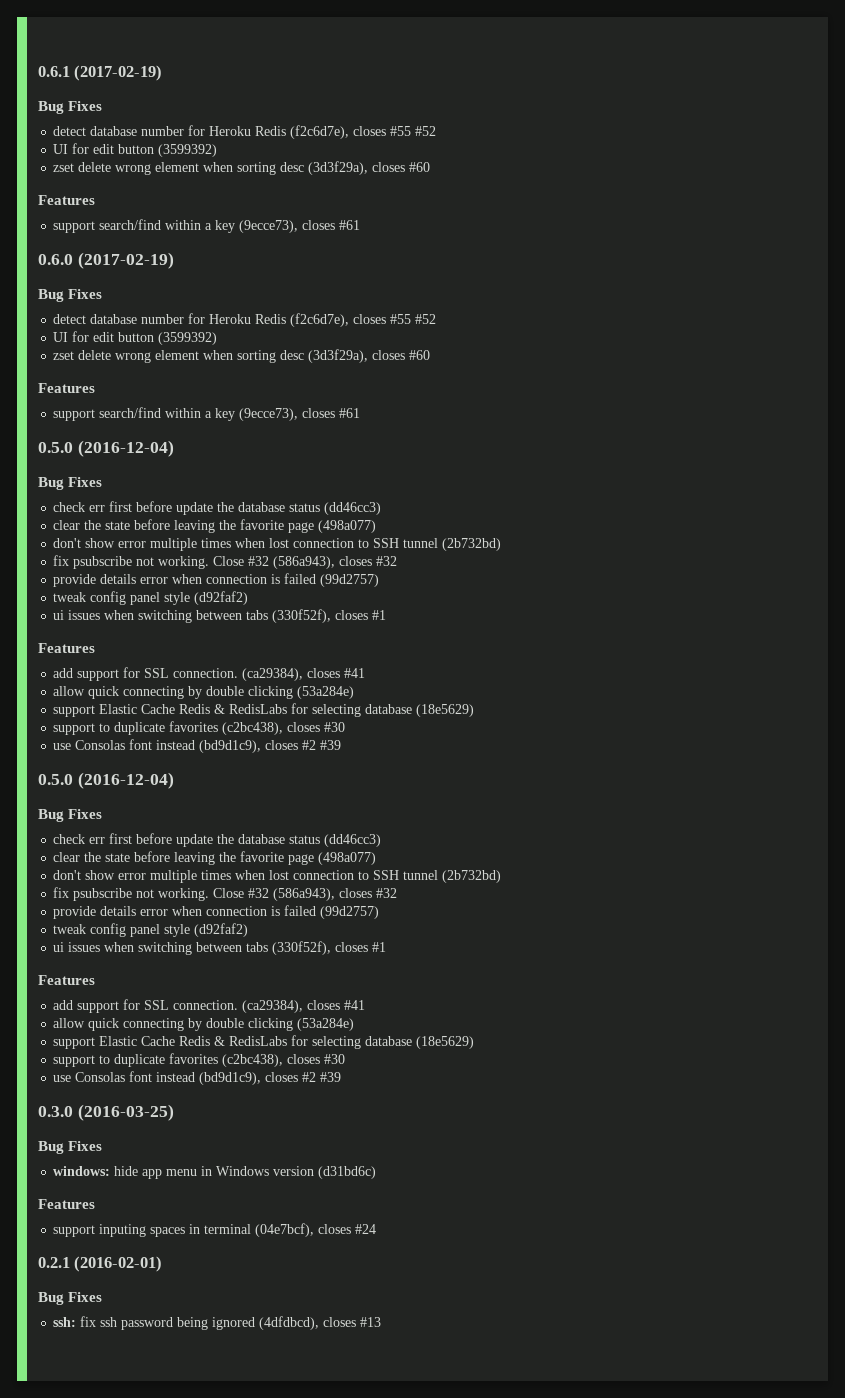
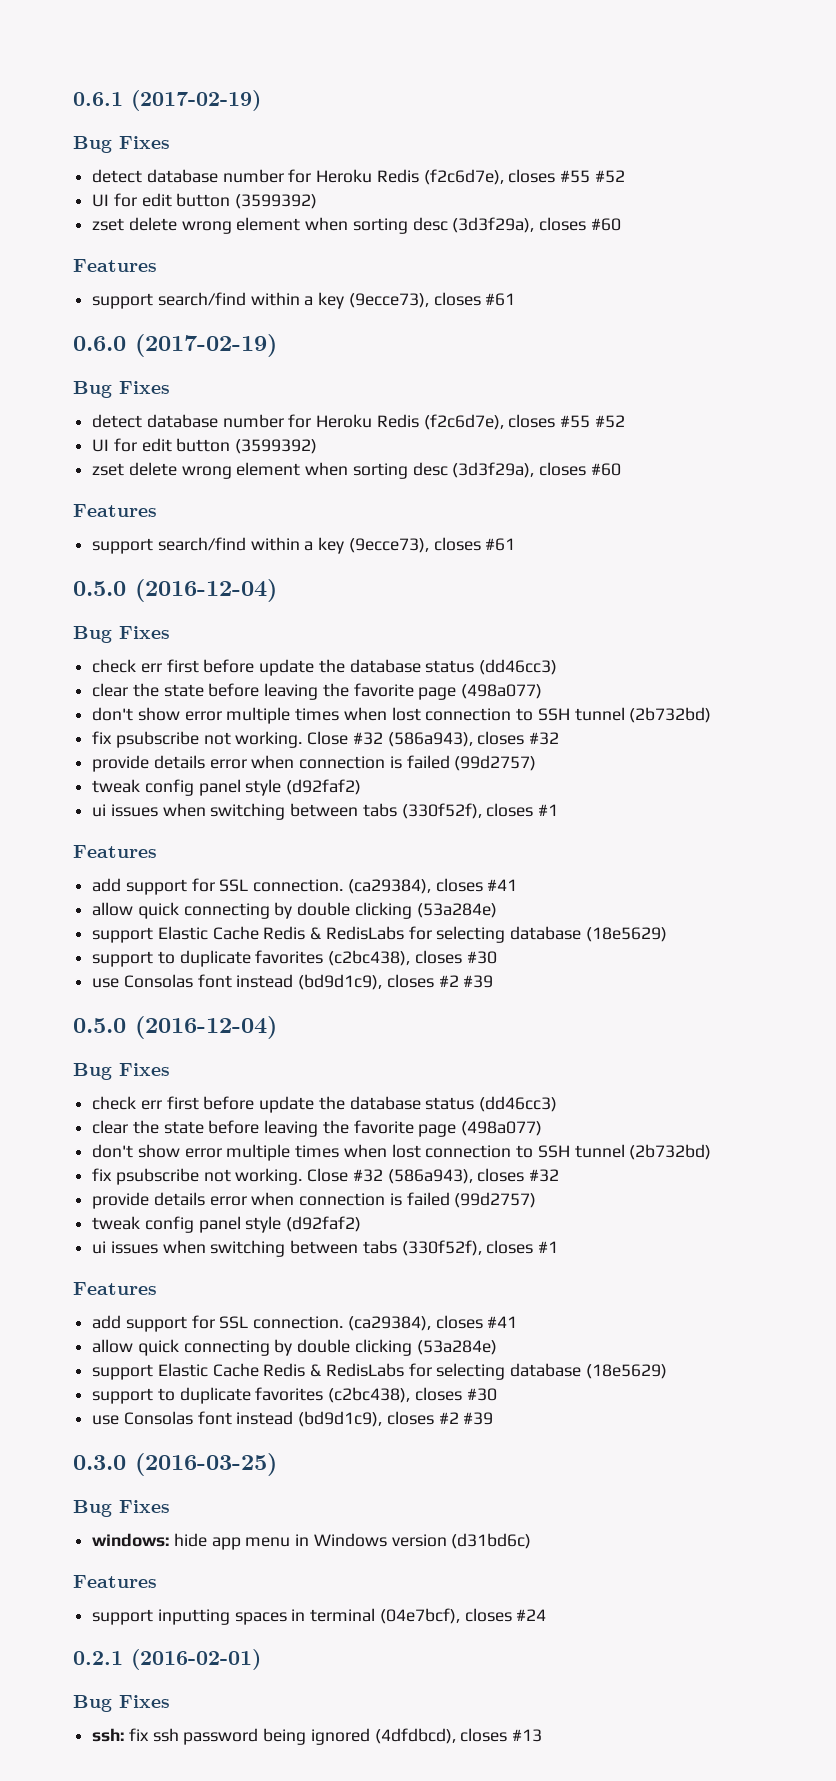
[99,1224,147,1237] inputing -> [157,1609,230,1625] inputting

